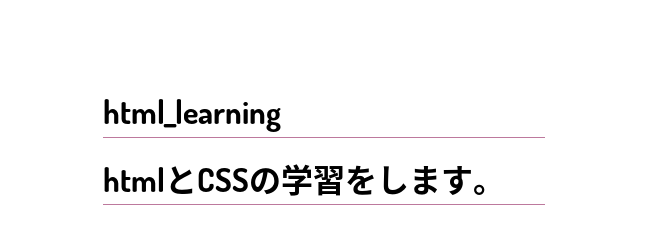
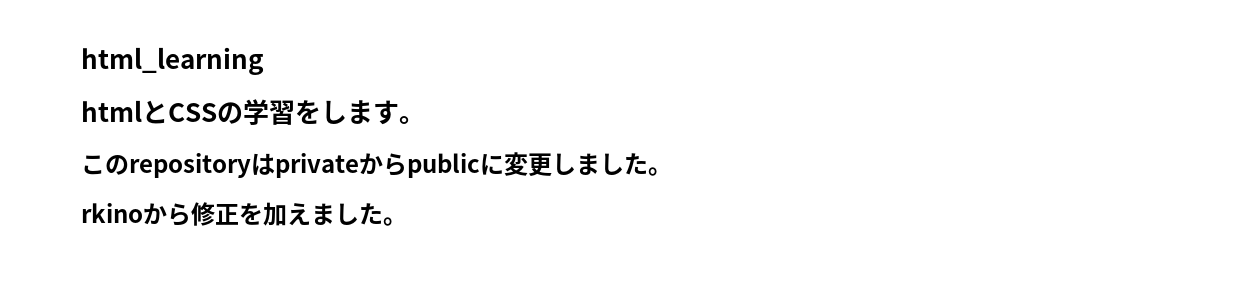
(505, 189) none -> [81,152,672,178] [81,202,407,226] // このrepositoryはprivateからpublicに変更しました。 // rkinoから修正を加えました。

